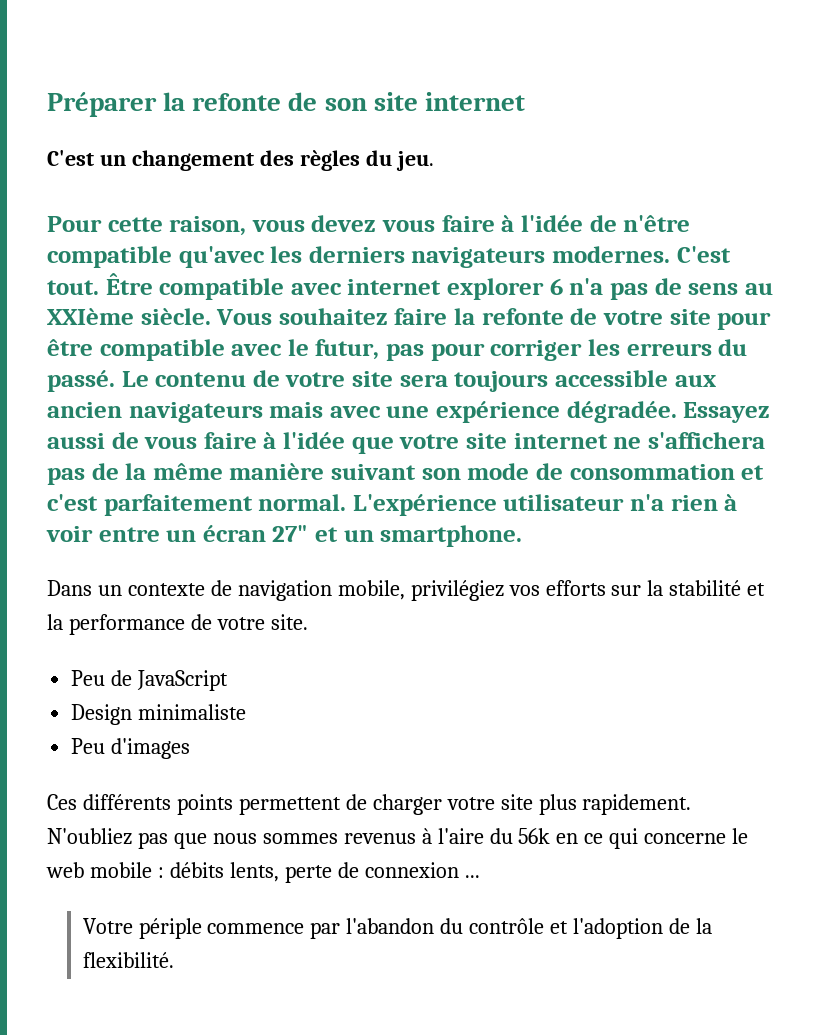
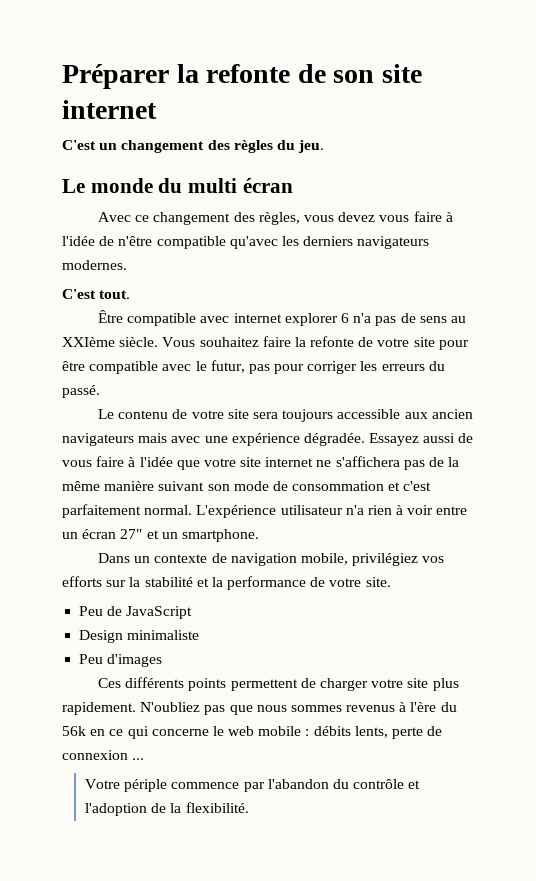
[47,216,247,236] Pour cette raison, -> [62,178,293,193] [98,212,300,225] Le monde du multi écran // Avec ce changement des règles,
(671, 254) none -> (127, 265) //
(99, 287) none -> (131, 294) //
(115, 381) none -> (100, 391) //
[437,828,484,844] l'aire -> [410,702,437,712] l'ère

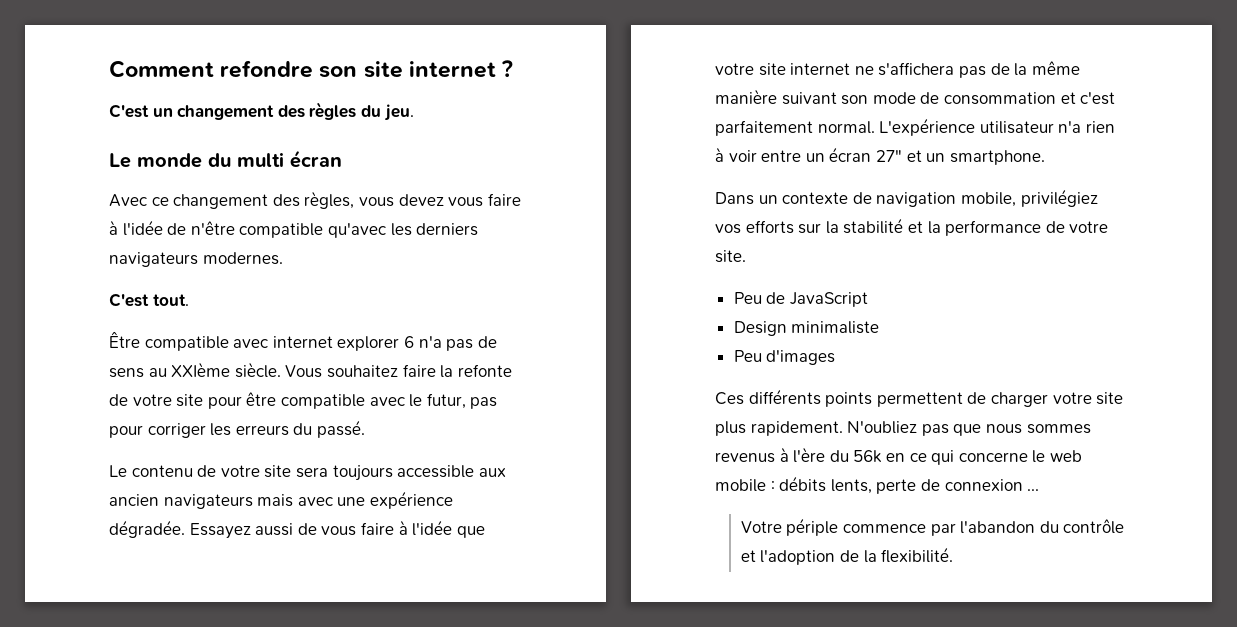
[62,64,326,89] Préparer la refonte de -> [109,60,314,78] Comment refondre
(157, 109) none -> [501,60,514,77] ?

